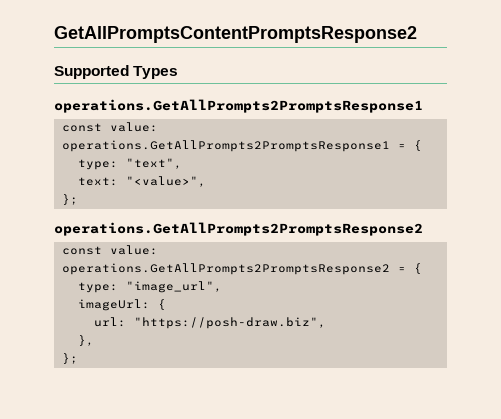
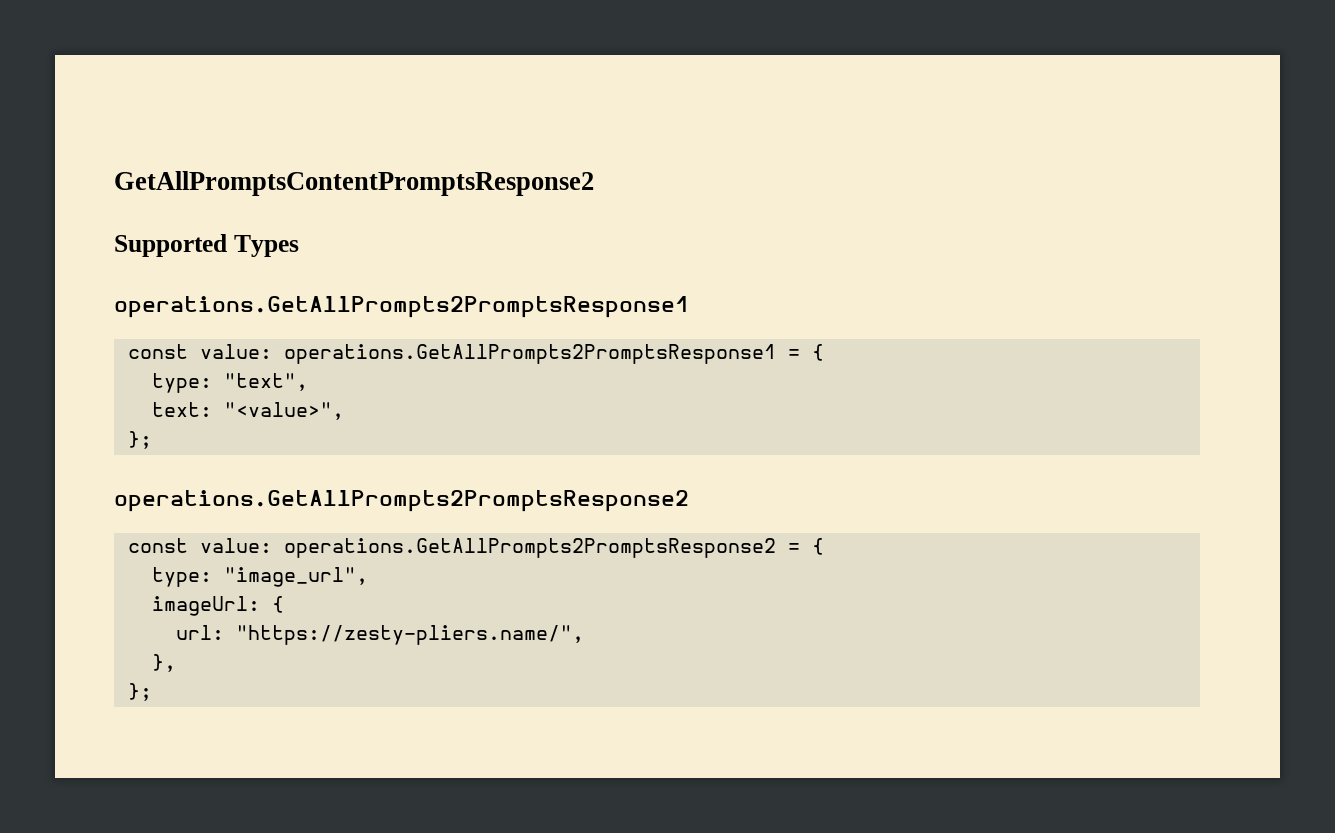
[133,317,326,329] "https://posh-draw.biz", -> [235,625,584,645] "https://zesty-pliers.name/",

